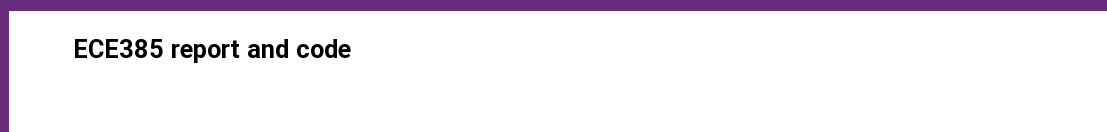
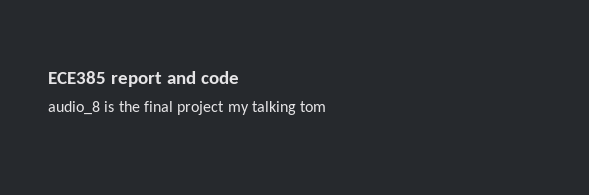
(351, 48) none -> [48,101,327,115] // audio_8 is the final project my talking tom

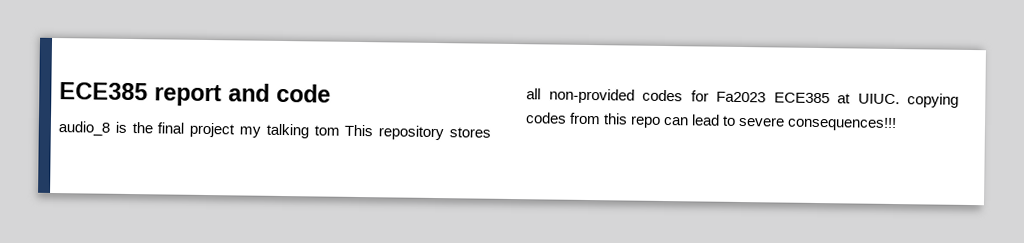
(327, 106) none -> [344,124,492,141] [526,88,959,108] [525,112,898,132] This repository stores all non-provided codes for Fa2023 ECE385 at UIUC. copying codes from this repo can lead to severe consequences!!!

